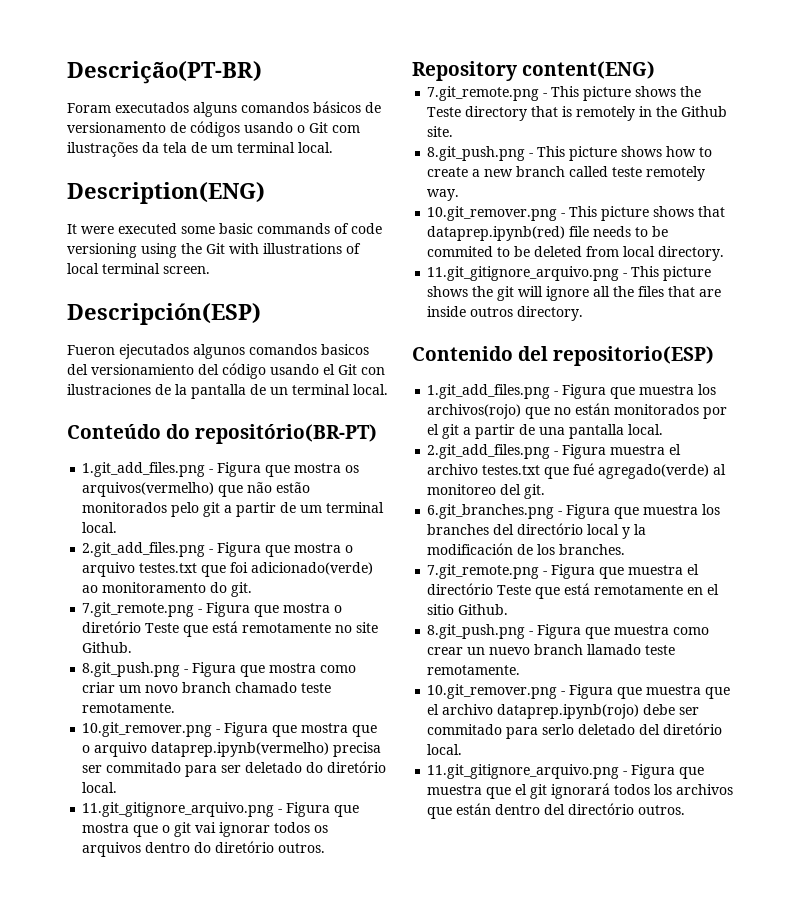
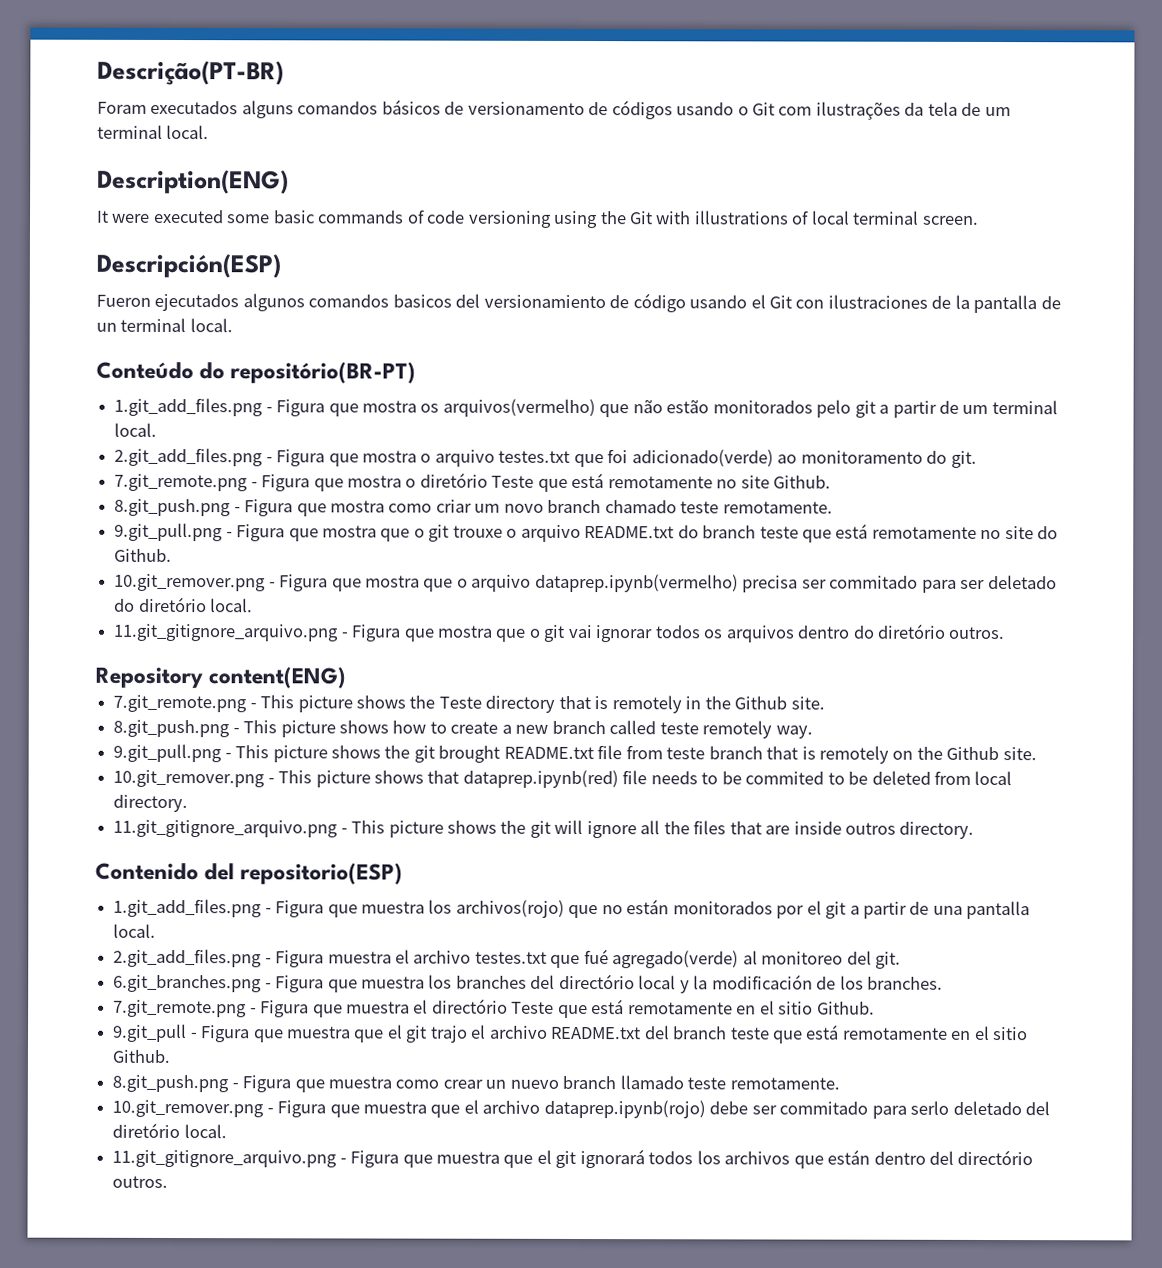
[198,364,219,375] del -> [609,295,630,309] de
(176, 708) none -> [114,522,1059,543] [114,548,173,563] // 9.git_pull.png - Figura que mostra que o git trouxe o arquivo README.txt do branch teste que está remotamente no site do Github.
(460, 195) none -> [113,743,1037,764] // 9.git_pull.png - This picture shows the git brought README.txt file from teste branch that is remotely on the Github site.
(509, 609) none -> [113,1023,1029,1044] [112,1049,171,1063] // 9.git_pull - Figura que muestra que el git trajo el archivo README.txt del branch teste que está remotamente en el sitio Github.

